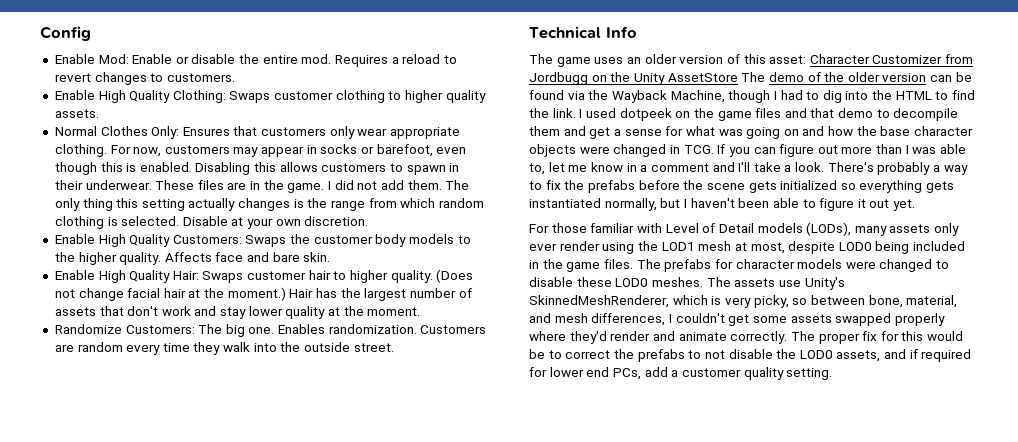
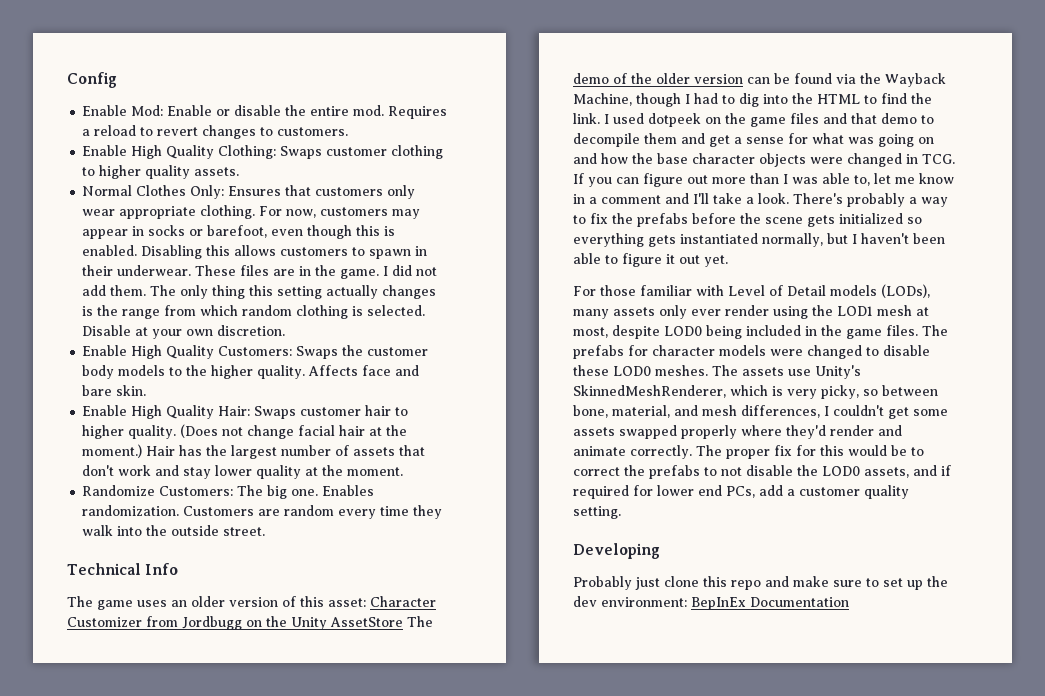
(833, 374) none -> [573,543,660,559] [573,576,948,590] [573,596,849,610] // Developing // Probably just clone this repo and make sure to set up the dev environment: BepInEx Documentation

